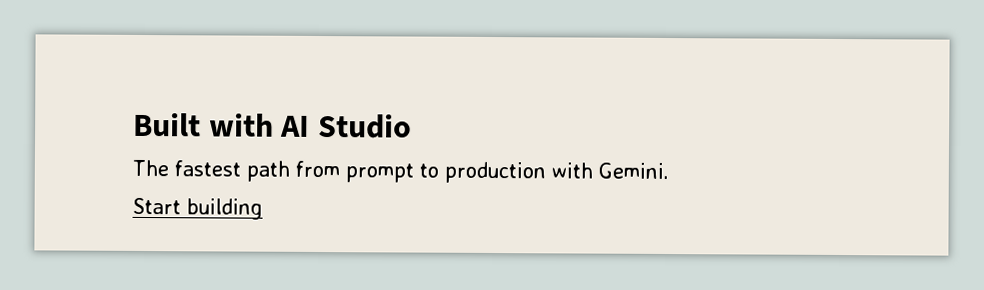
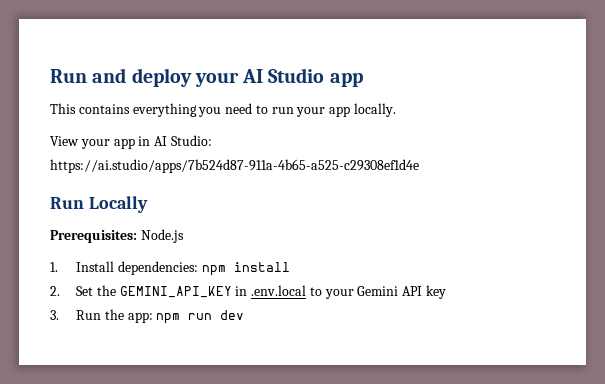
[133,112,412,139] [132,159,669,184] [132,197,263,220] Built with AI Studio // The fastest path from prompt to production with Gemini. // Start building -> [50,68,363,87] [50,103,397,117] [50,135,212,149] [50,159,419,173] [50,196,148,213] [50,229,184,243] [50,261,290,276] [50,285,447,299] [50,309,245,324] Run and deploy your AI Studio app // This contains everything you need to run your app locally. // View your app in AI Studio: https://ai.studio/apps/7b524d87-911a-4b65-a525-c29308ef1d4e // Run Locally // Prerequisites: Node.js // 1. Install dependencies: npm install // 2. Set the GEMINI_API_KEY in .env.local to your Gemini API key // 3. Run the app: npm run dev

